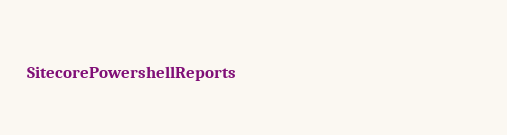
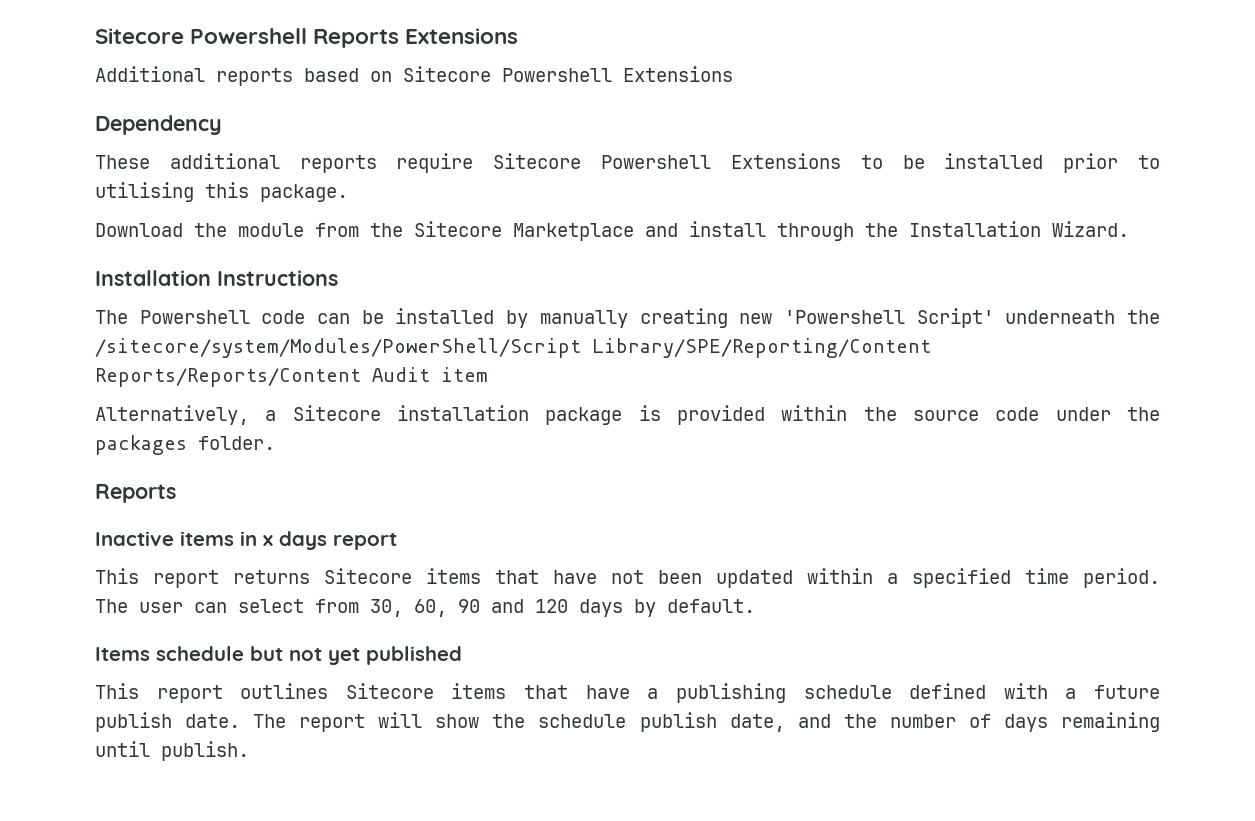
[27,66,236,81] SitecorePowershellReports -> [95,28,519,48] [95,66,733,86] [95,115,222,135] [95,153,1161,173] [95,182,348,202] [95,221,1129,241] [95,270,338,286] [95,308,1161,328] [95,338,931,358] [95,367,488,387] [95,405,1161,425] [95,435,275,455] [95,484,176,503] [95,531,397,550] [95,568,1160,588] [95,599,755,617] [95,646,462,665] [95,683,1161,703] [95,712,1161,732] [95,741,249,761] Sitecore Powershell Reports Extensions // Additional reports based on Sitecore Powershell Extensions // Dependency // These additional reports require Sitecore Powershell Extensions to be installed prior to utilising this package. // Download the module from the Sitecore Marketplace and install through the Installation Wizard. // Installation Instructions // The Powershell code can be installed by manually creating new 'Powershell Script' underneath the /sitecore/system/Modules/PowerShell/Script Library/SPE/Reporting/Content Reports/Reports/Content Audit item // Alternatively, a Sitecore installation package is provided within the source code under the packages folder. // Reports // Inactive items in x days report // This report returns Sitecore items that have not been updated within a specified time period. The user can select from 30, 60, 90 and 120 days by default. // Items schedule but not yet published // This report outlines Sitecore items that have a publishing schedule defined with a future publish date. The report will show the schedule publish date, and the number of days remaining until publish.

